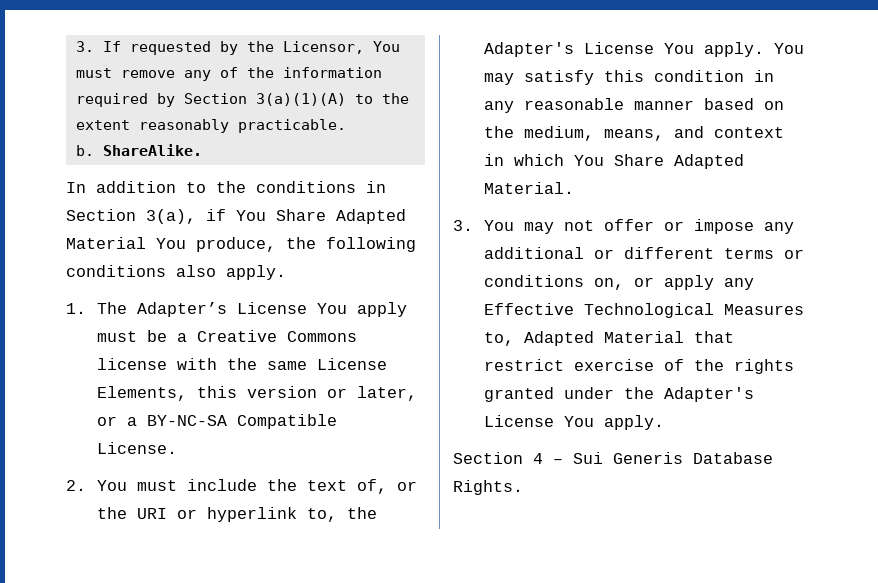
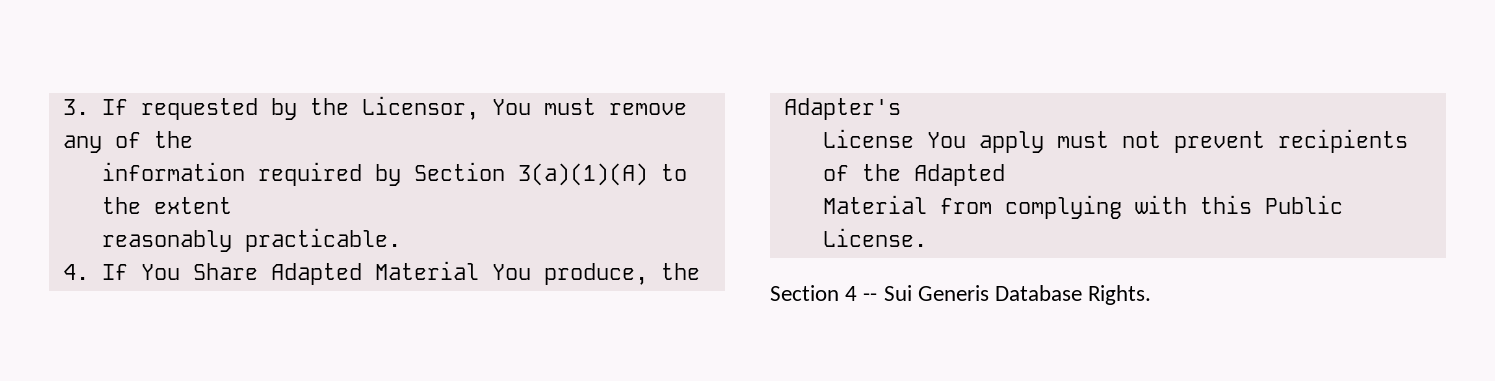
(274, 72) none -> (193, 139) //
(130, 125) none -> (232, 205) //
[75,144,202,156] [66,181,386,193] [66,209,226,224] b. ShareAlike. // In addition to the conditions in Section 3(a), if -> [62,264,128,280] 4. If
[326,237,416,252] [66,265,286,280] [66,302,408,317] [97,330,358,342] [97,358,388,370] [97,386,418,401] [97,414,338,429] [97,442,178,454] [66,479,418,494] [97,507,378,522] [484,42,805,57] [484,70,775,85] [484,98,785,113] [484,126,785,141] [484,154,745,169] [484,182,575,194] [453,219,795,234] [484,247,805,259] [484,275,755,290] [484,303,805,318] [484,331,735,346] [484,359,795,374] [484,387,755,402] [484,415,665,430] following conditions also apply. // 1. The Adapter’s License You apply must be a Creative Commons license with the same License Elements, this version or later, or a BY-NC-SA Compatible License. // 2. You must include the text of, or the URI or hyperlink to, the Adapter's License You apply. You may satisfy this condition in any reasonable manner based on the medium, means, and context in which You Share Adapted Material. // 3. You may not offer or impose any additional or different terms or conditions on, or apply any Effective Technological Measures to, Adapted Material that restrict exercise of the rights granted under the Adapter's License You apply. -> [783,98,901,120] [822,129,1408,153] [822,164,1005,186] [822,195,1343,219] [822,228,927,247] Adapter's // License You apply must not prevent recipients of the Adapted // Material from complying with this Public License.
[553,459,563,464] – -> [863,293,878,301] --

